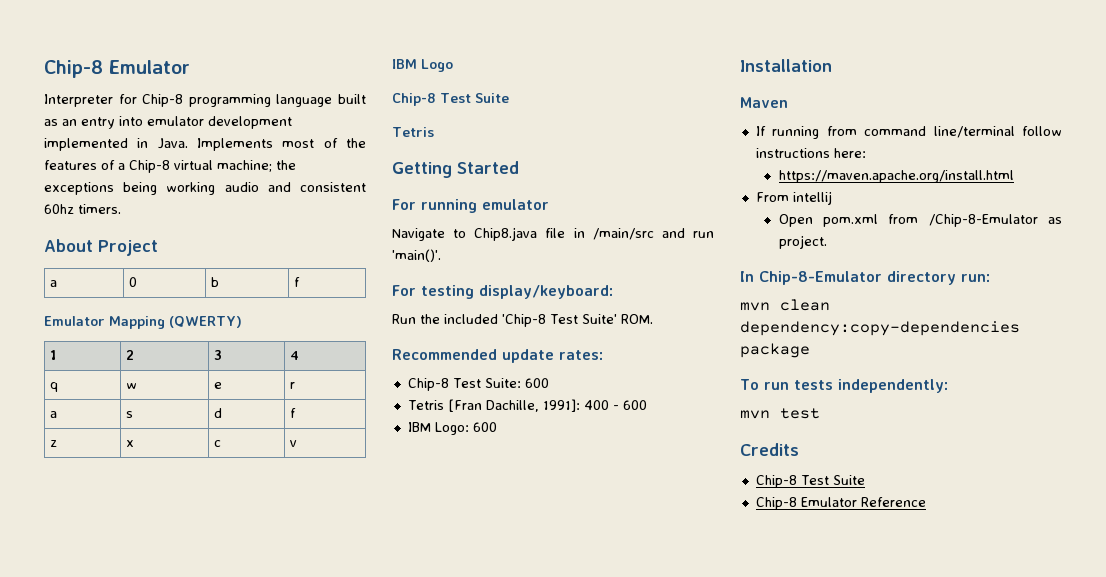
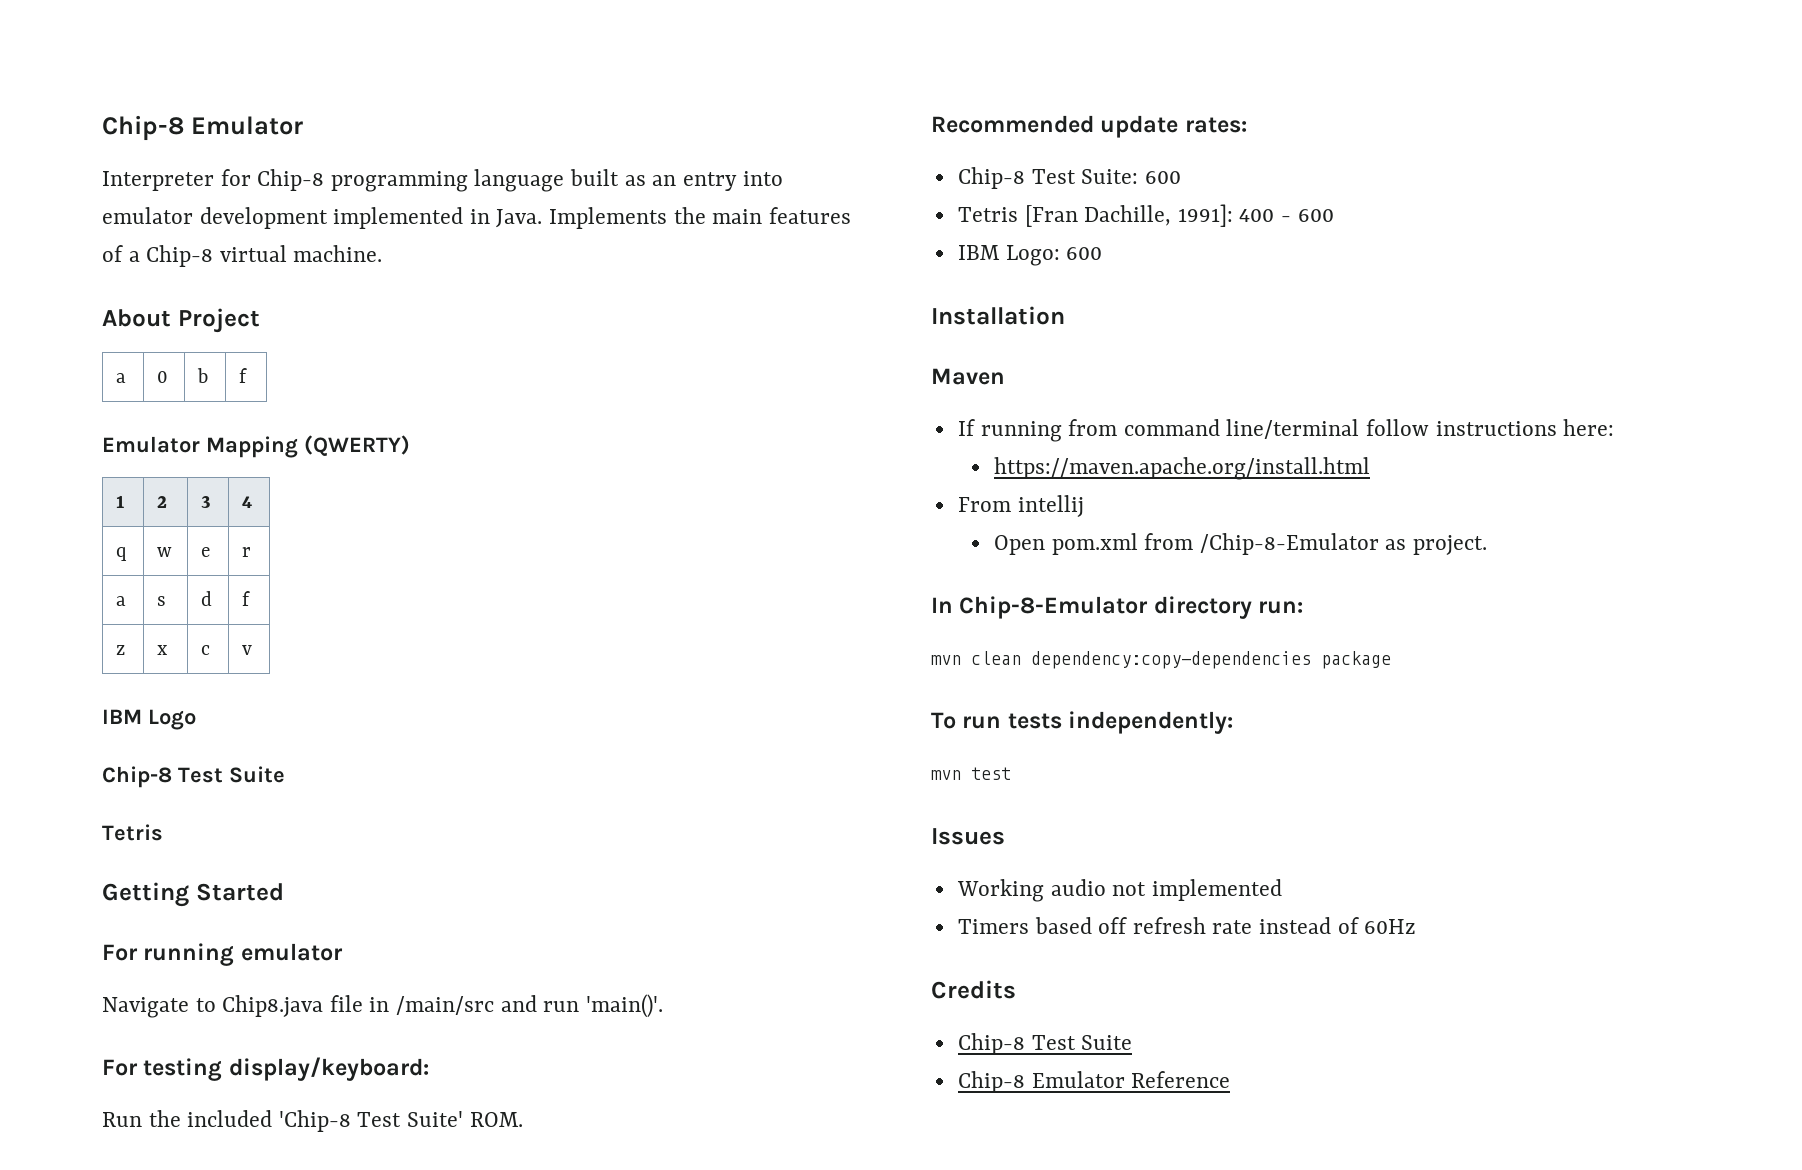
[282,138,366,148] most of the -> [673,207,763,224] the main
[217,160,296,172] [44,182,366,195] [44,204,121,214] machine; the exceptions being working audio and consistent 60hz timers. -> [293,245,383,262] machine.
(820, 413) none -> [931,828,1005,845] [956,879,1282,902] [957,917,1417,934] // Issues // Working audio not implemented // Timers based off refresh rate instead of 60Hz

